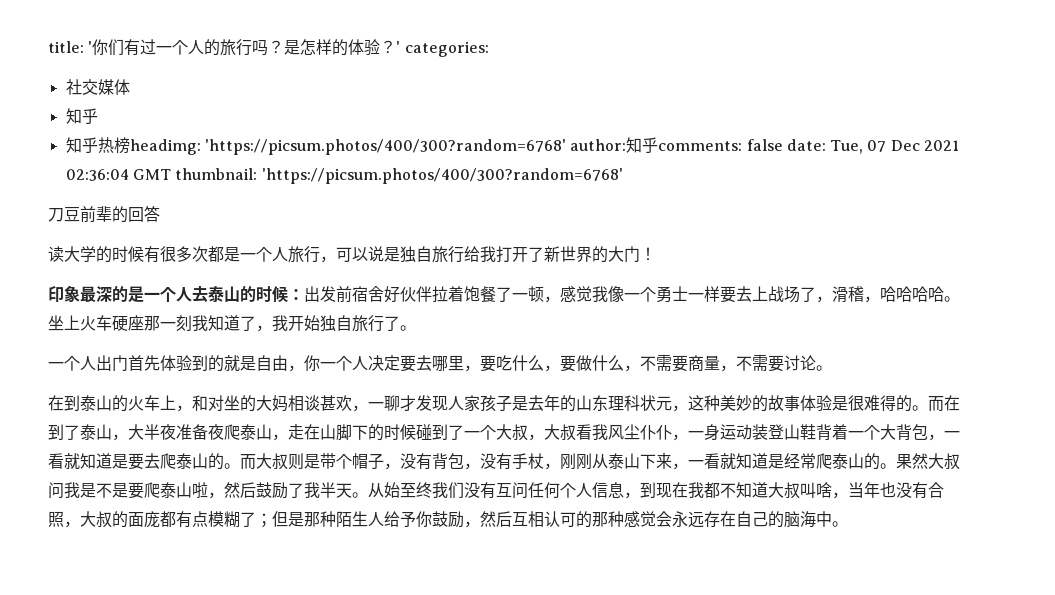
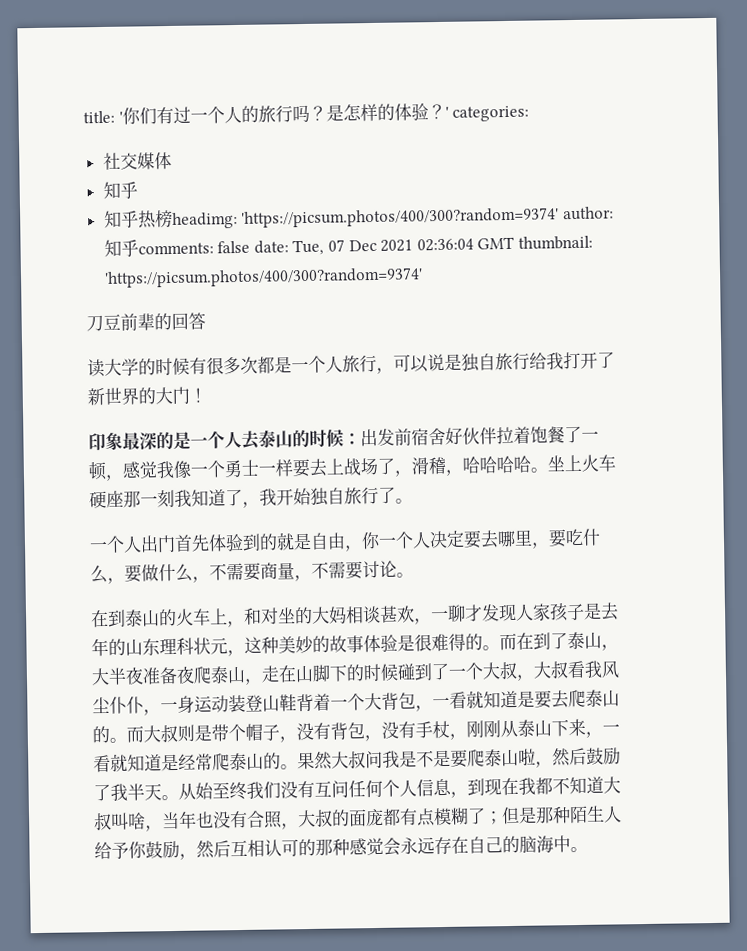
[204,139,566,155] 'https://picsum.photos/400/300?random=6768' -> [241,207,560,228] 'https://picsum.photos/400/300?random=9374'
[261,168,623,184] 'https://picsum.photos/400/300?random=6768' -> [103,267,423,288] 'https://picsum.photos/400/300?random=9374'

